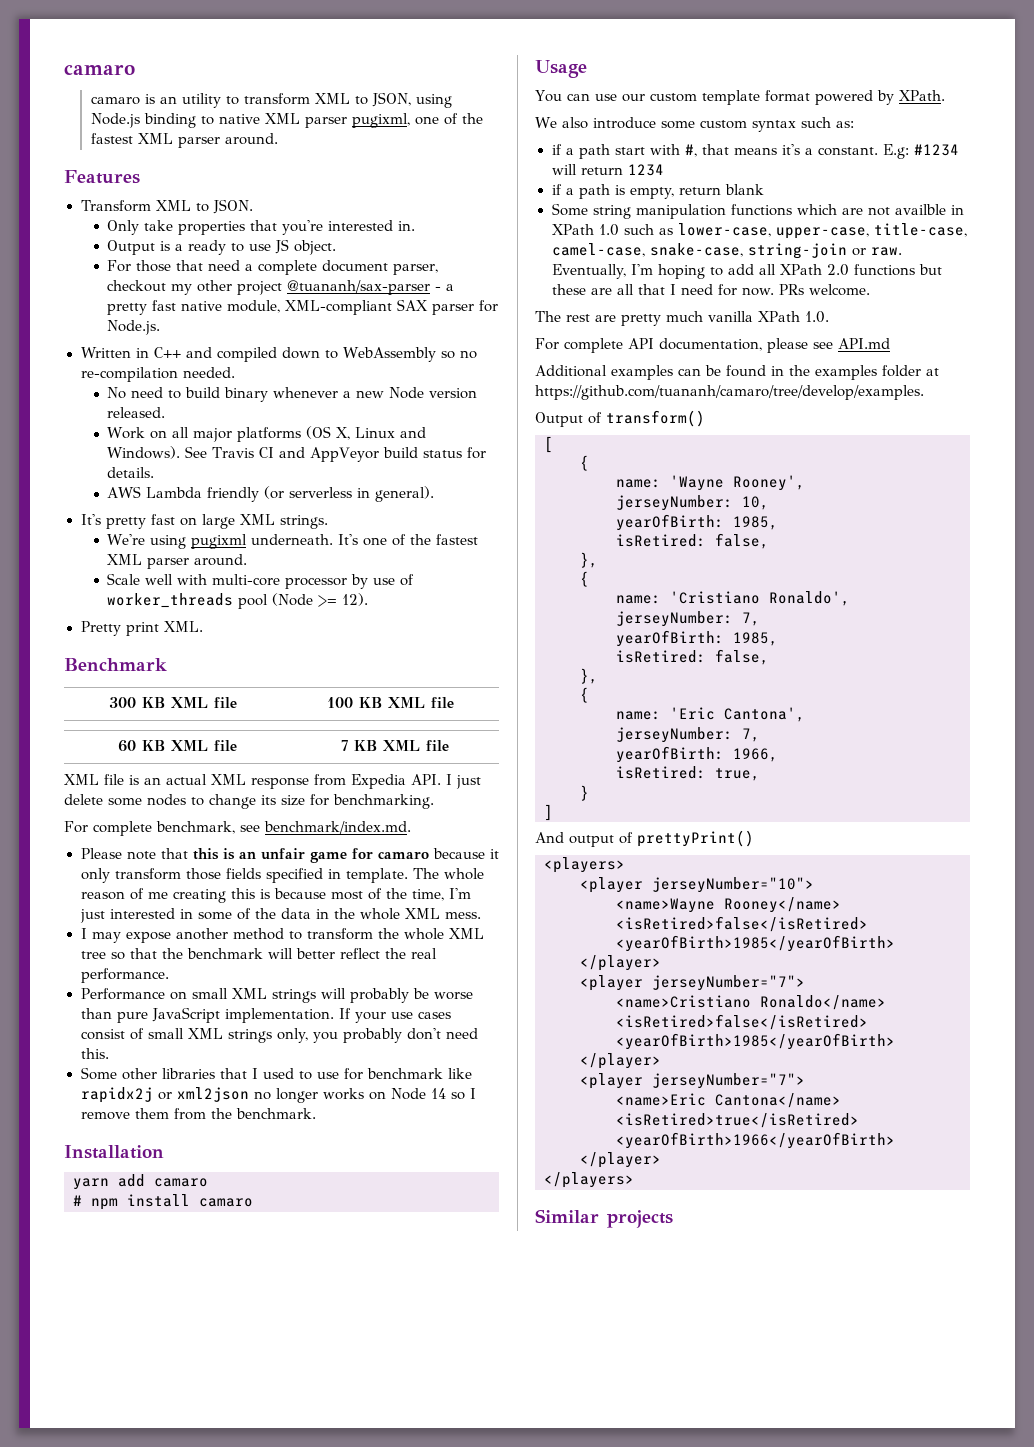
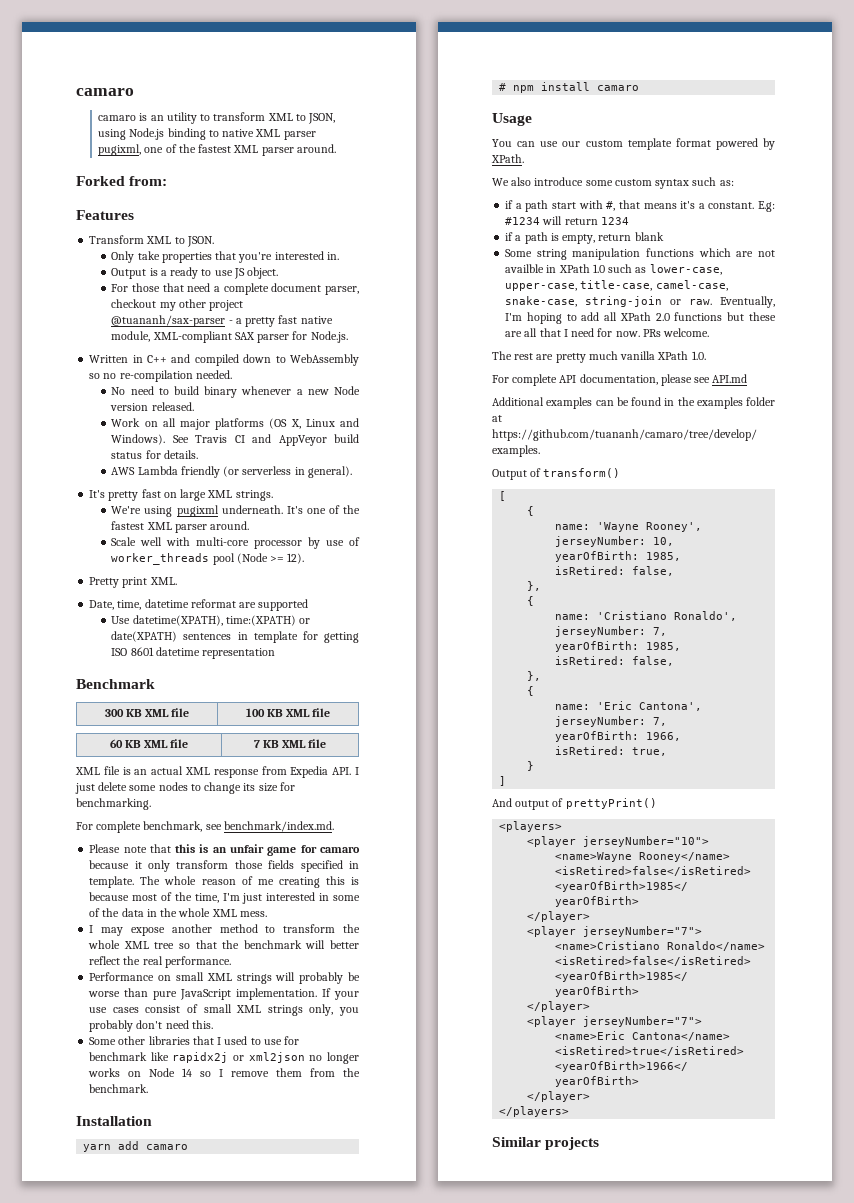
(278, 139) none -> [76,176,168,186] // Forked from:
(203, 626) none -> [89,599,309,611] [111,615,311,626] [111,631,359,643] [111,647,276,659] // Date, time, datetime reformat are supported // Use datetime(XPATH), time:(XPATH) or date(XPATH) sentences in template for getting ISO 8601 datetime representation

